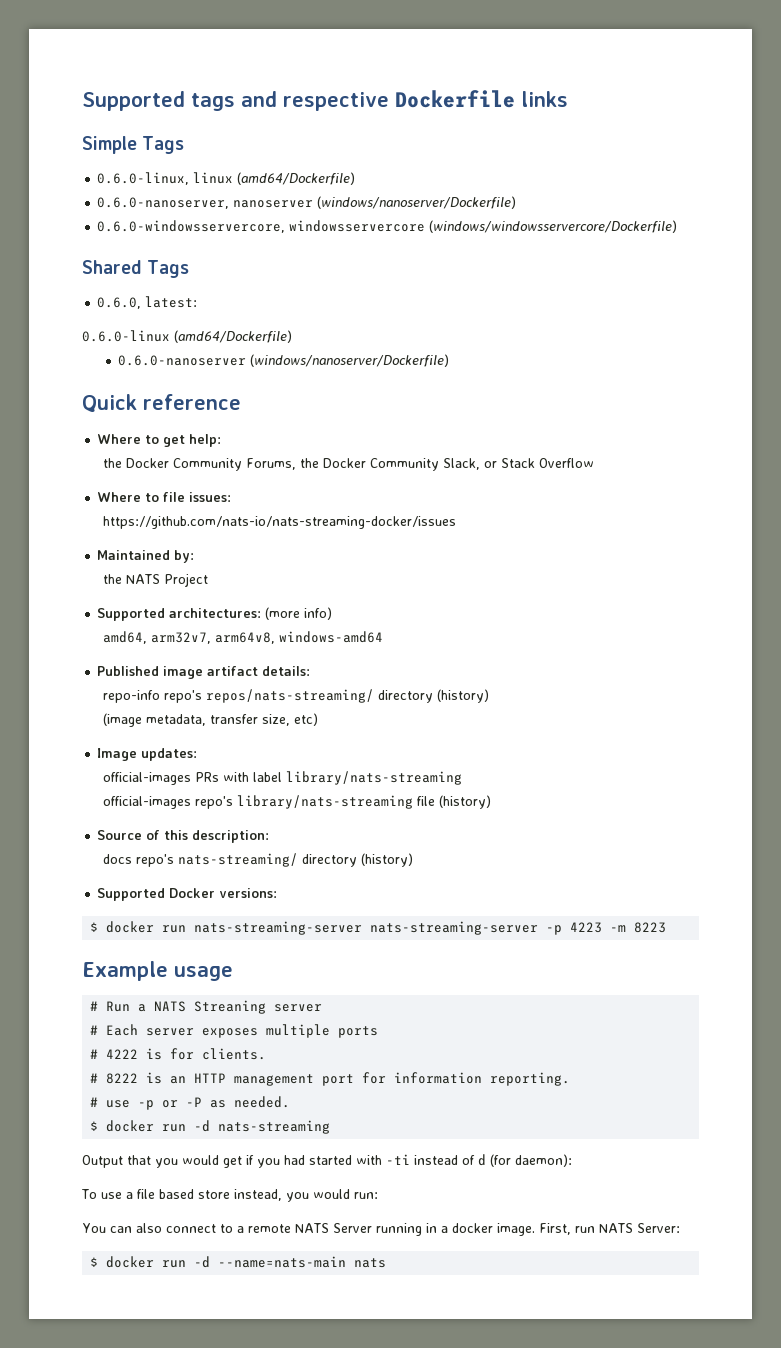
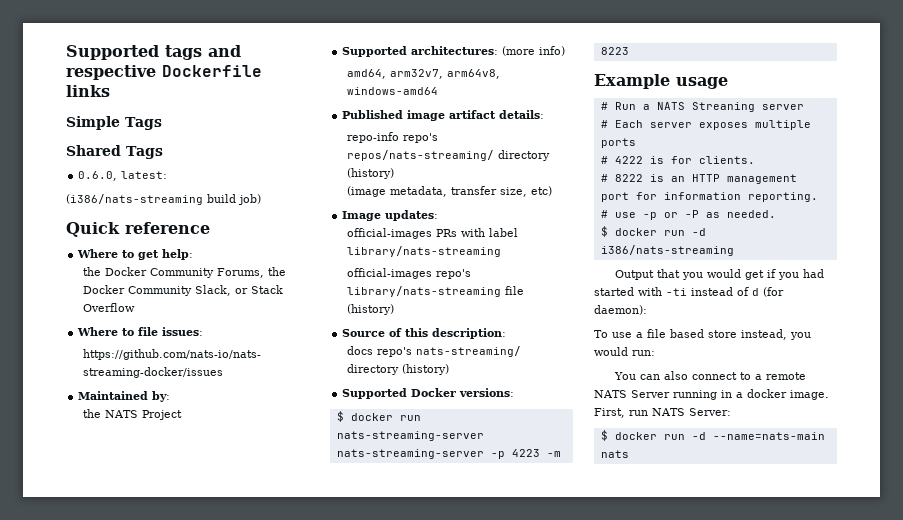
[97,172,356,185] [97,196,517,209] [97,220,678,233] // 0.6.0-linux, linux (amd64/Dockerfile) // 0.6.0-nanoserver, nanoserver (windows/nanoserver/Dockerfile) // 0.6.0-windowsservercore, windowsservercore (windows/windowsservercore/Dockerfile) -> (162, 123) none
[82,330,292,343] [118,354,450,367] 0.6.0-linux (amd64/Dockerfile) // 0.6.0-nanoserver (windows/nanoserver/Dockerfile) -> [66,194,261,205] (i386/nats-streaming build job)
[218,1120,331,1134] nats-streaming -> [600,245,734,256] i386/nats-streaming

